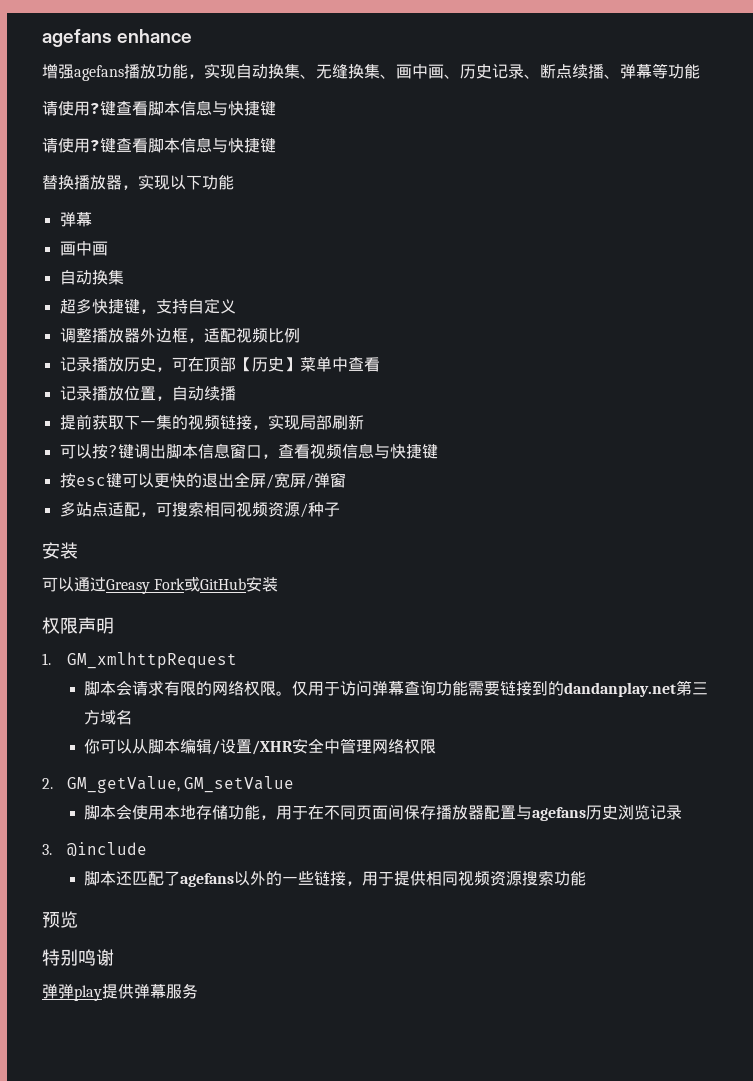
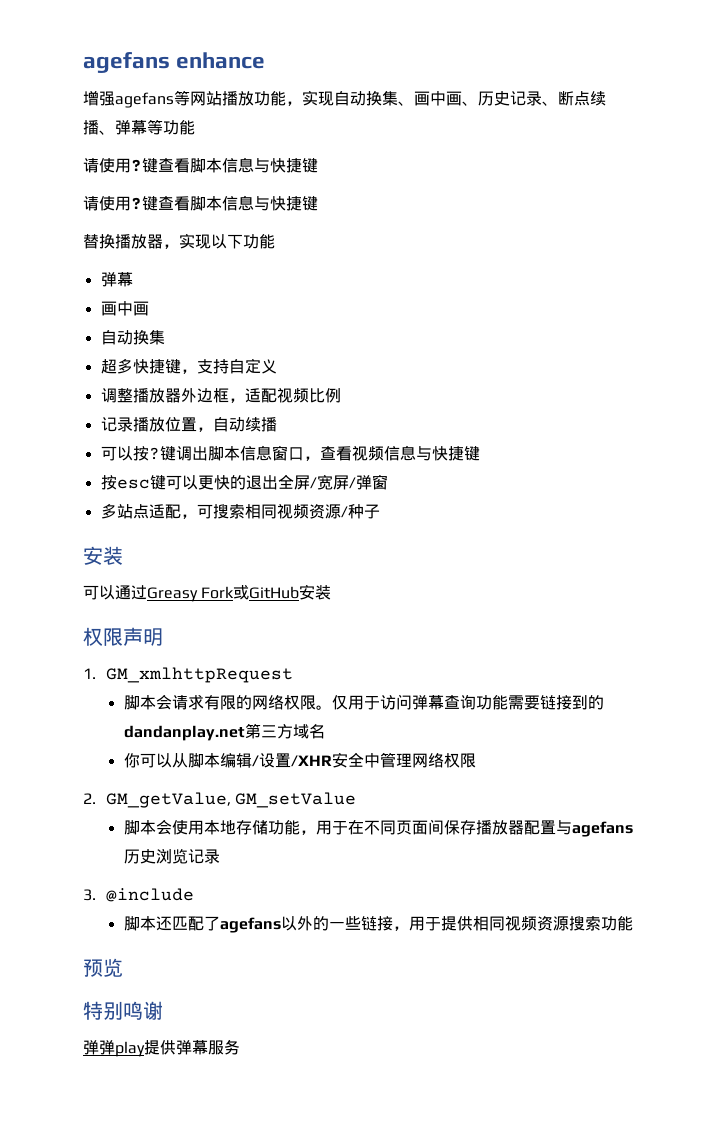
(124, 73) none -> [174,90,222,106] 等网站
[316,64,396,79] 无缝换集、 -> (414, 103) none
[59,356,380,372] // 记录播放历史，可在顶部【历史】菜单中查看 -> (341, 395) none
[59,414,364,430] // 提前获取下一集的视频链接，实现局部刷新 -> (277, 424) none

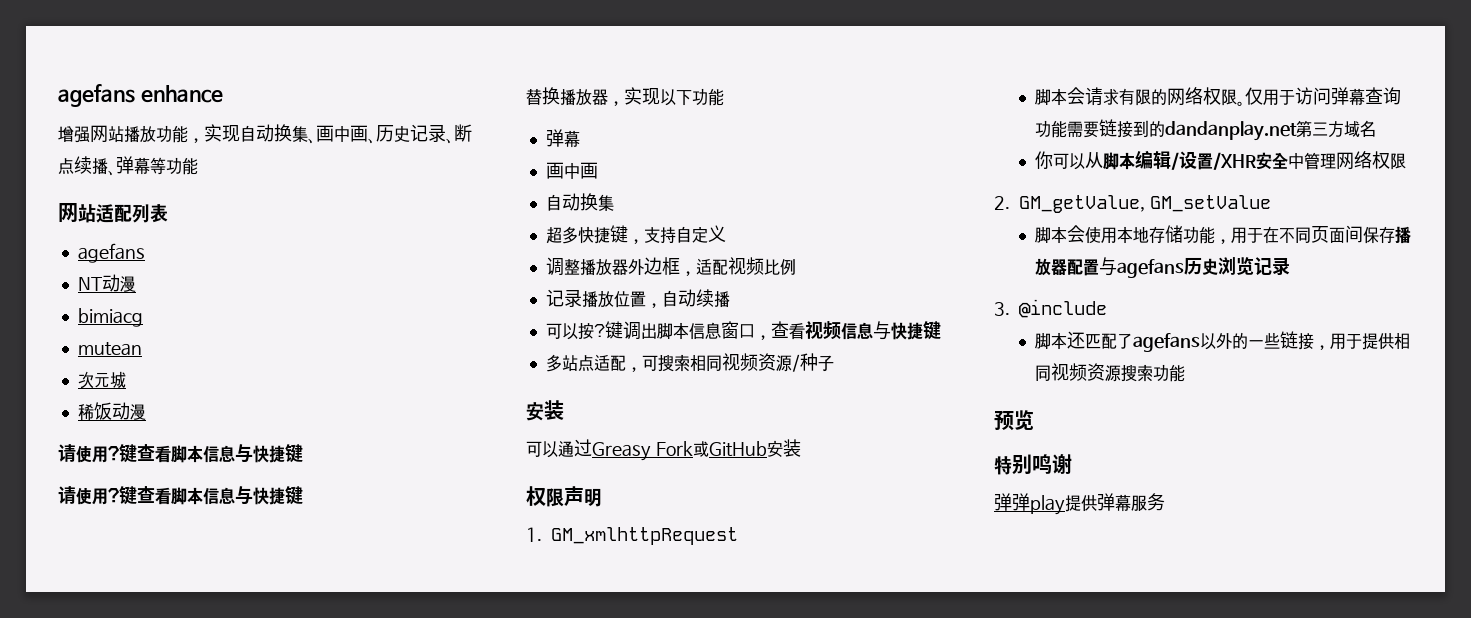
[115,90,190,108] agefans等 -> (90, 134) none
(195, 127) none -> [58,203,168,223] [77,243,145,263] [77,274,136,292] [77,308,143,327] [77,342,142,356] [77,371,126,389] [77,402,146,421] // 网站适配列表 // agefans // NT动漫 // bimiacg // mutean // 次元城 // 稀饭动漫
[100,474,388,490] // 按esc键可以更快的退出全屏/宽屏/弹窗 -> (941, 330) none

